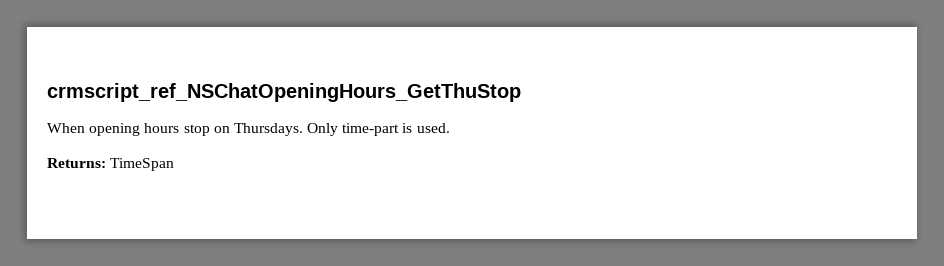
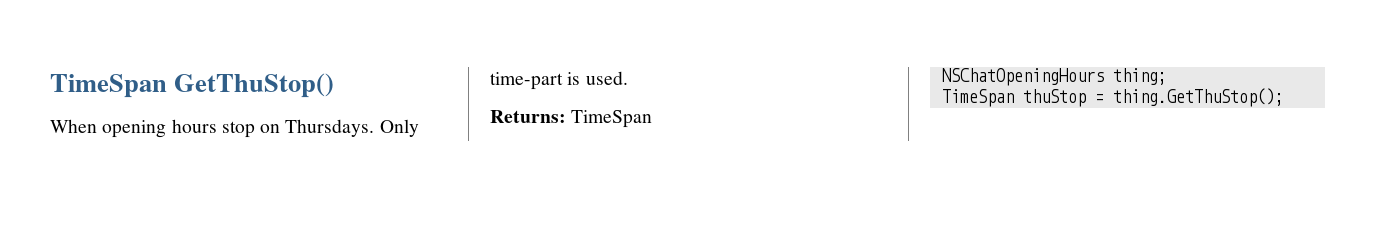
[47,83,521,102] crmscript_ref_NSChatOpeningHours_GetThuStop -> [50,73,335,98] TimeSpan GetThuStop()
(175, 164) none -> [941,68,1167,86] [941,88,1284,107] // NSChatOpeningHours thing; // TimeSpan thuStop = thing.GetThuStop();

